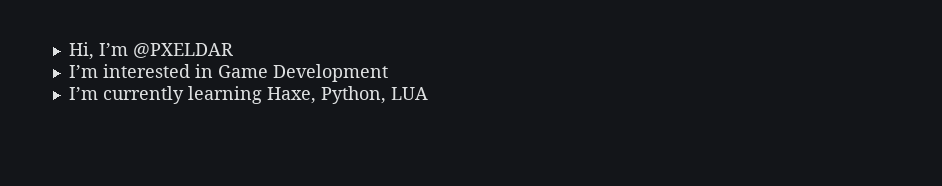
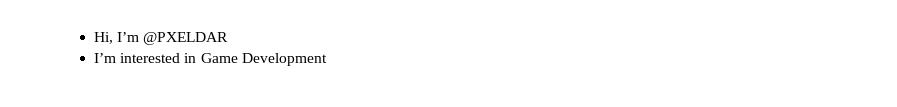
[68,86,428,104] // I’m currently learning Haxe, Python, LUA -> (327, 59) none

